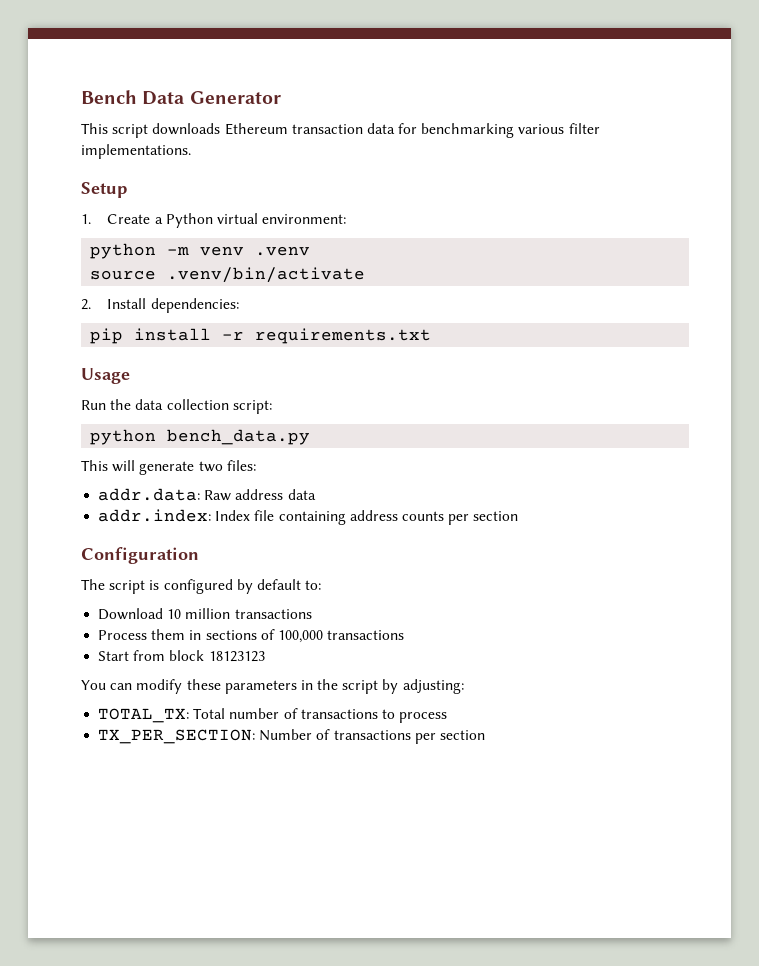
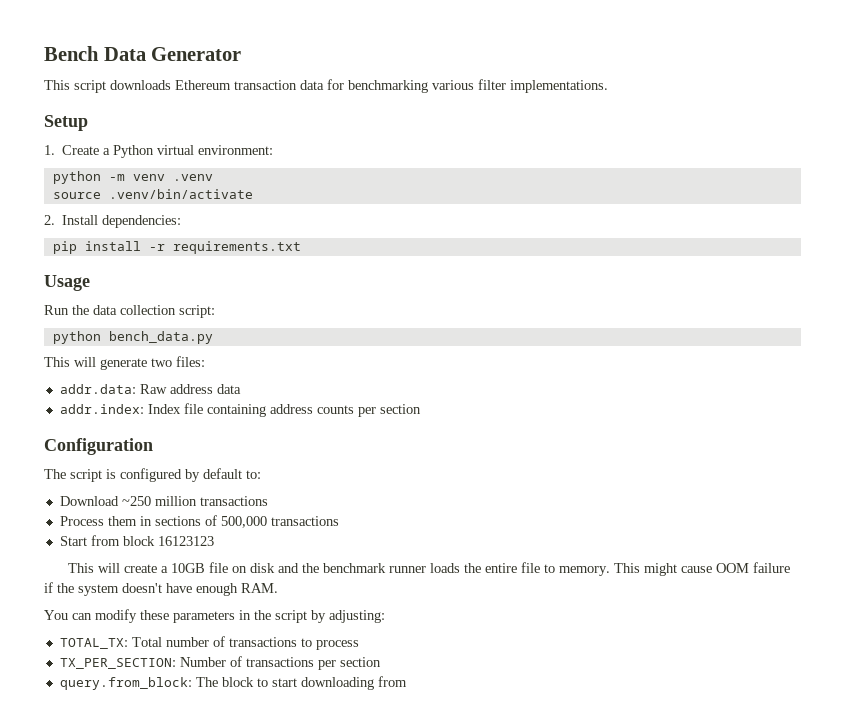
[167,609,182,619] 10 -> [121,496,151,506] ~250
[277,630,323,643] 100,000 -> [220,516,267,528] 500,000
[208,651,265,662] 18123123 -> [157,536,214,546] [68,562,791,576] [44,582,278,596] 16123123 // This will create a 10GB file on disk and the benchmark runner loads the entire file to memory. This might cause OOM failure if the system doesn't have enough RAM.
(485, 735) none -> [59,676,407,690] // query.from_block: The block to start downloading from

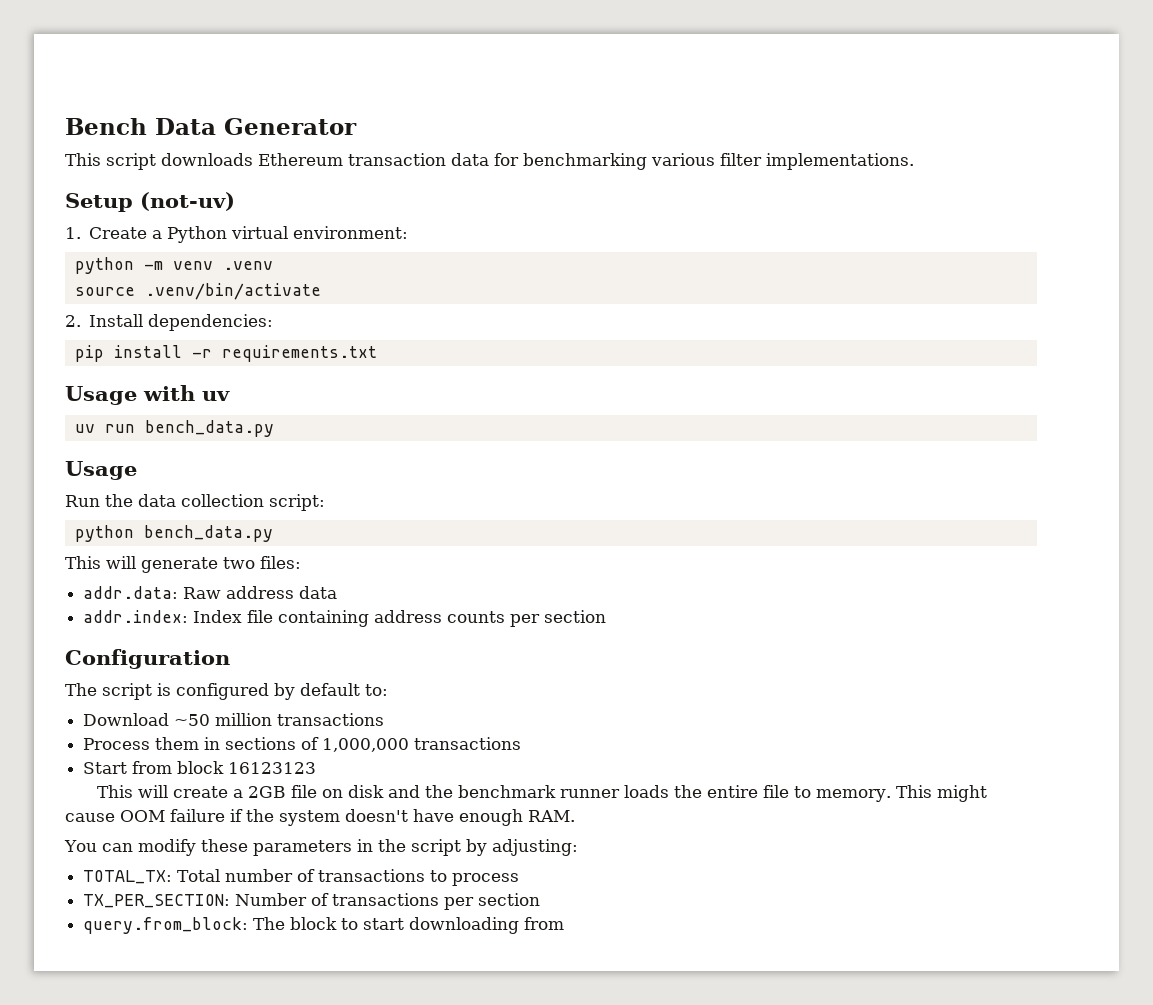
(88, 123) none -> [140,192,235,211] (not-uv)
(301, 247) none -> [65,385,230,405] [74,420,274,437] // Usage with uv // uv run bench_data.py
[121,496,151,506] ~250 -> [174,714,211,726] ~50
[220,516,267,528] 500,000 -> [322,738,410,752] 1,000,000
[171,563,206,573] 10GB -> [247,786,286,798] 2GB

